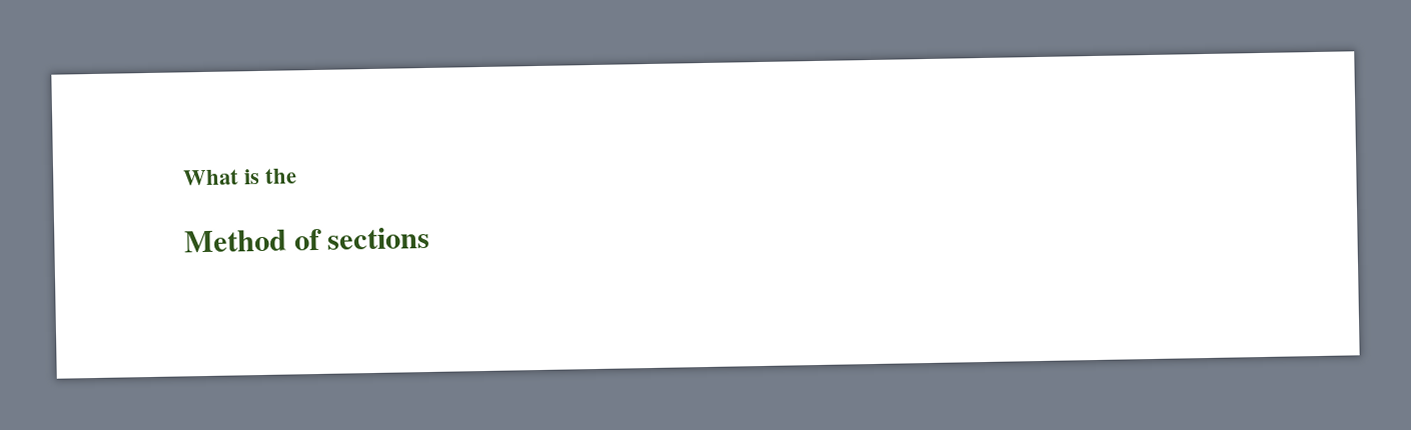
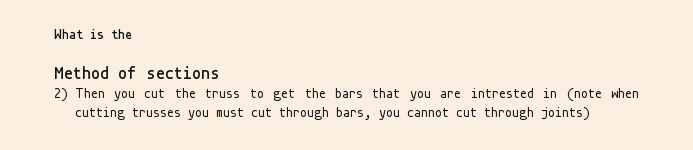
(431, 238) none -> [54,88,639,102] [74,107,590,121] // 2) Then you cut the truss to get the bars that you are intrested in (note when cutting trusses you must cut through bars, you cannot cut through joints)

